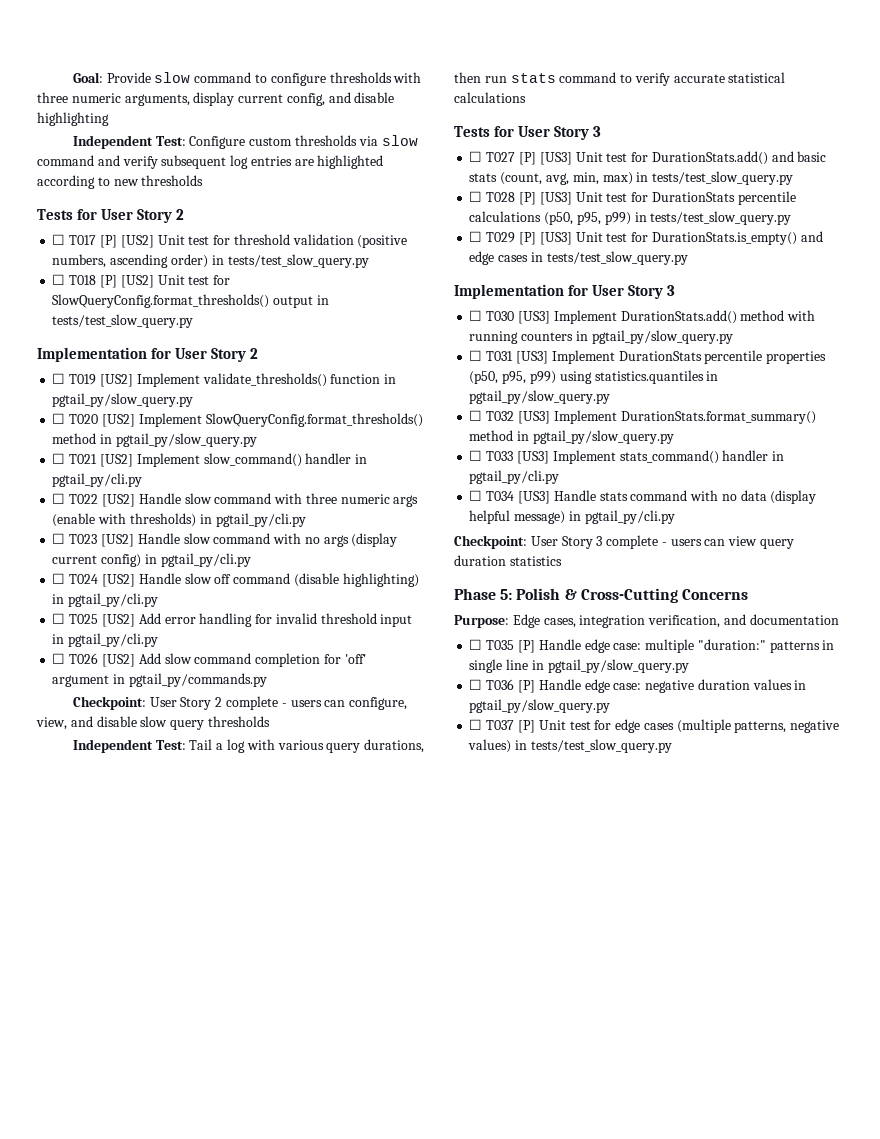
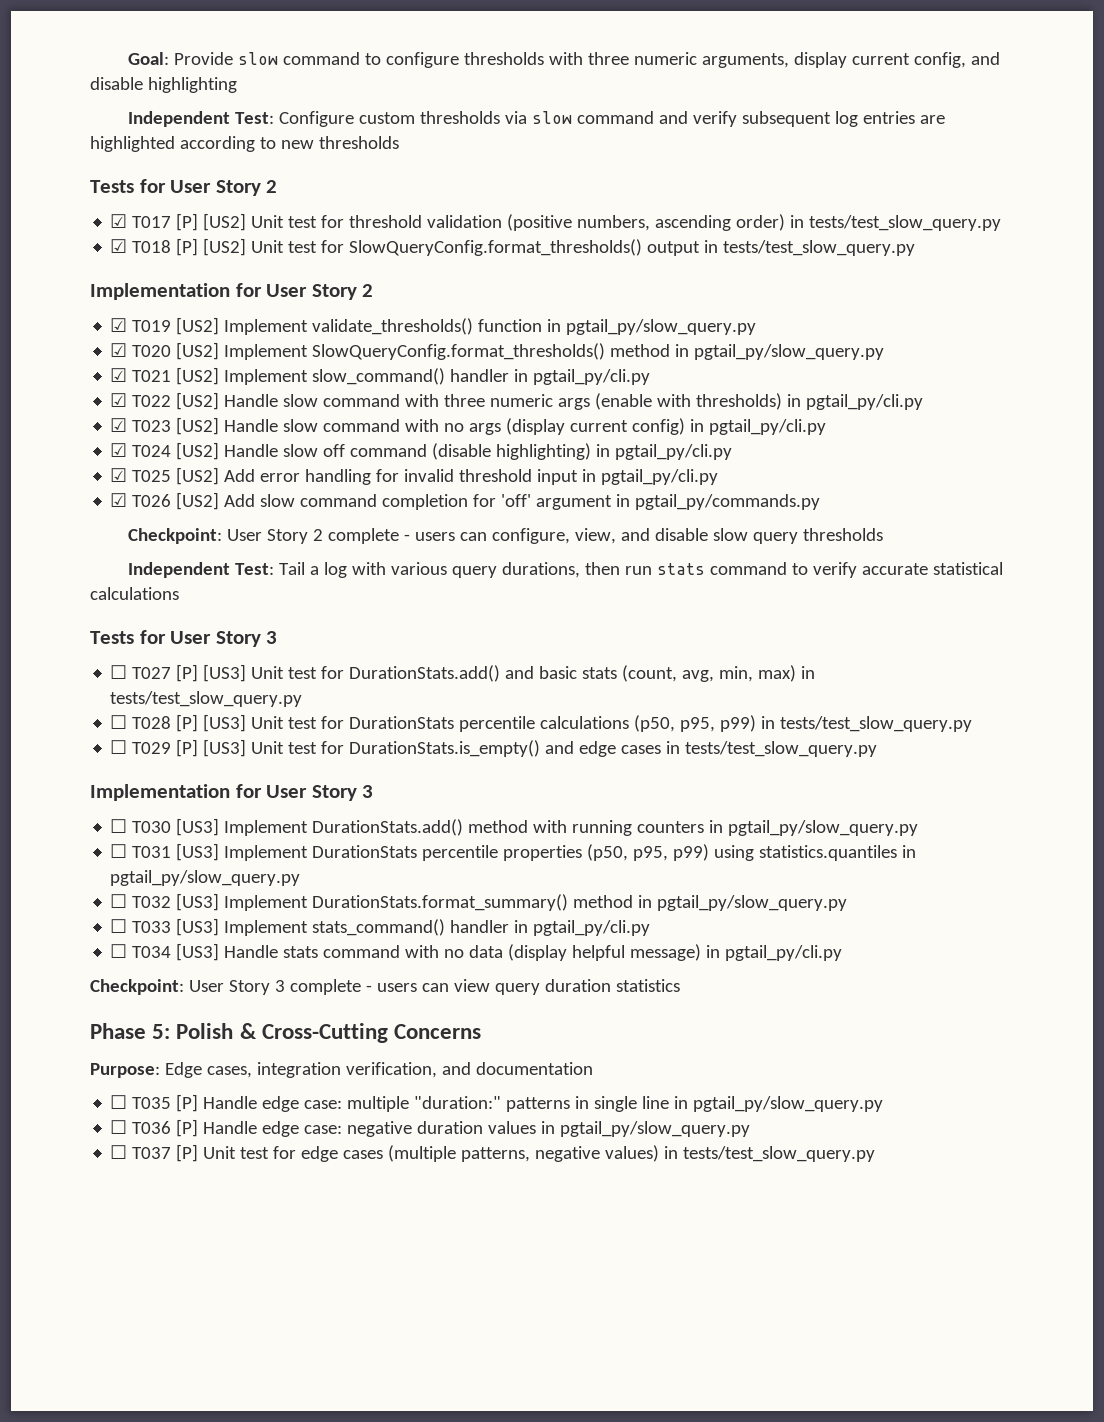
[52,234,66,245] ☐ -> [110,214,128,228] ☑
[52,274,66,285] ☐ -> [110,239,128,253] ☑
[52,373,66,384] ☐ -> [110,318,128,332] ☑
[52,413,66,424] ☐ -> [110,343,128,357] ☑
[52,453,66,464] ☐ -> [110,368,128,382] ☑
[52,493,66,504] ☐ -> [110,393,128,407] ☑
[52,533,66,544] ☐ -> [110,418,128,432] ☑
[52,573,66,584] ☐ -> [110,443,128,457] ☑
[52,613,66,624] ☐ -> [110,468,128,482] ☑
[52,653,66,664] ☐ -> [110,493,128,507] ☑

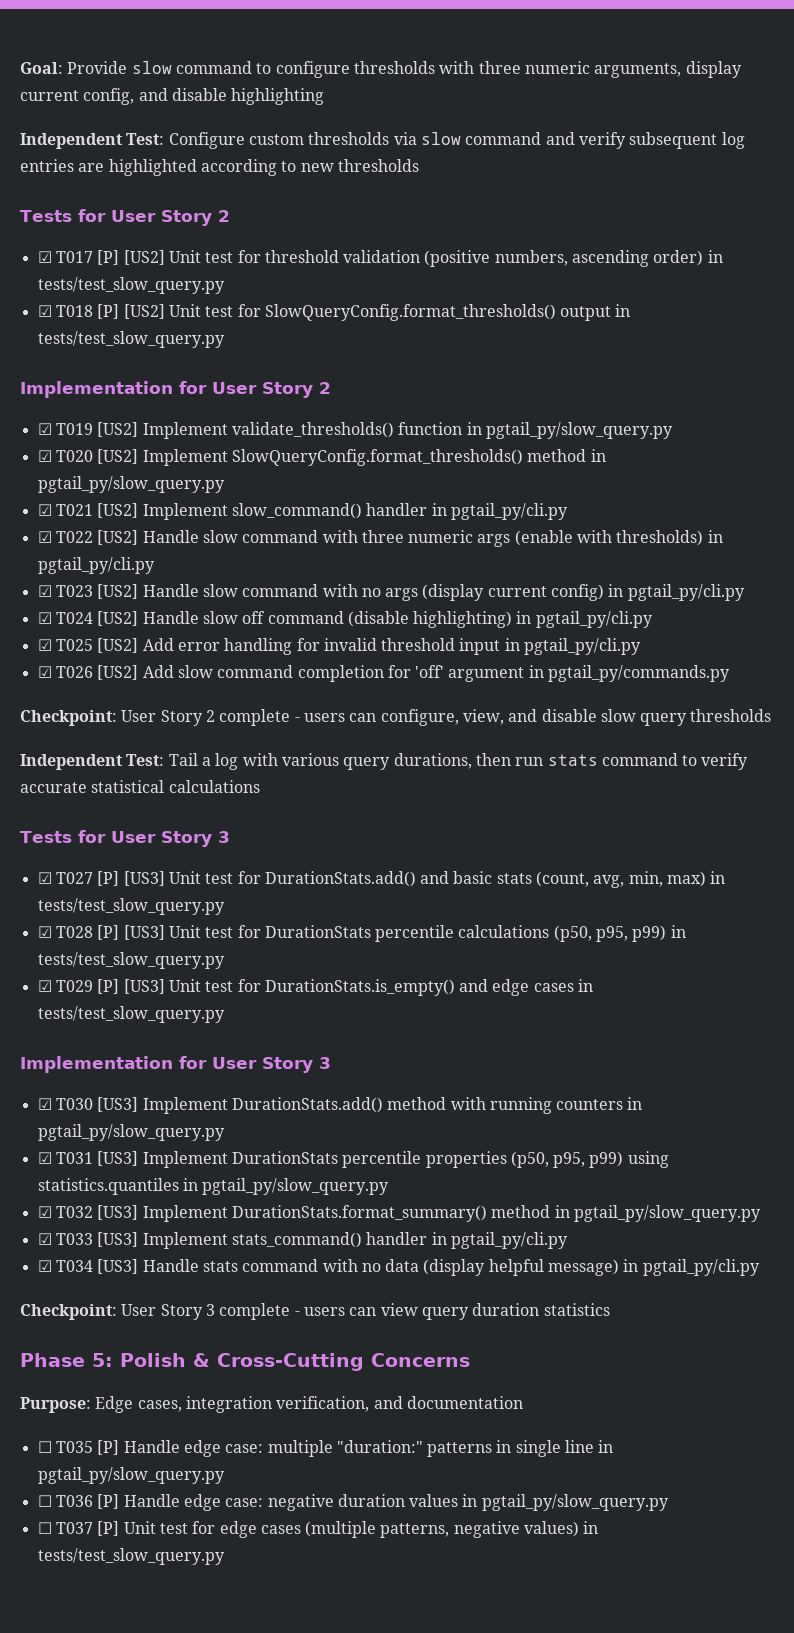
[110,665,128,679] ☐ -> [37,872,52,884] ☑
[110,715,128,729] ☐ -> [37,926,52,938] ☑
[110,740,128,754] ☐ -> [37,980,52,992] ☑
[110,819,128,833] ☐ -> [37,1098,52,1110] ☑
[110,844,128,858] ☐ -> [37,1152,52,1164] ☑
[110,894,128,908] ☐ -> [37,1206,52,1218] ☑
[110,919,128,933] ☐ -> [37,1233,52,1245] ☑
[110,944,128,958] ☐ -> [37,1260,52,1272] ☑

